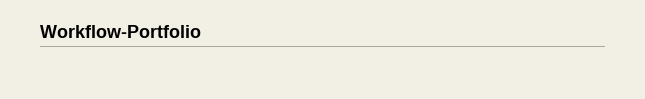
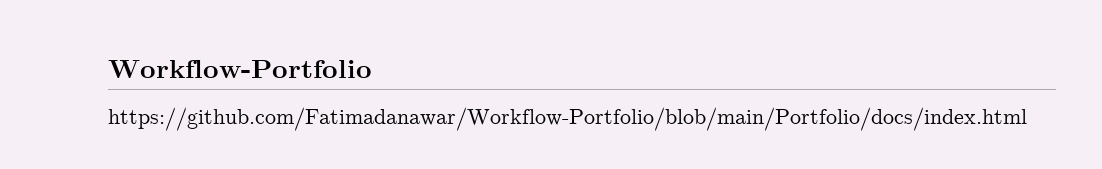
(201, 31) none -> [108,107,1027,131] // https://github.com/Fatimadanawar/Workflow-Portfolio/blob/main/Portfolio/docs/index.html

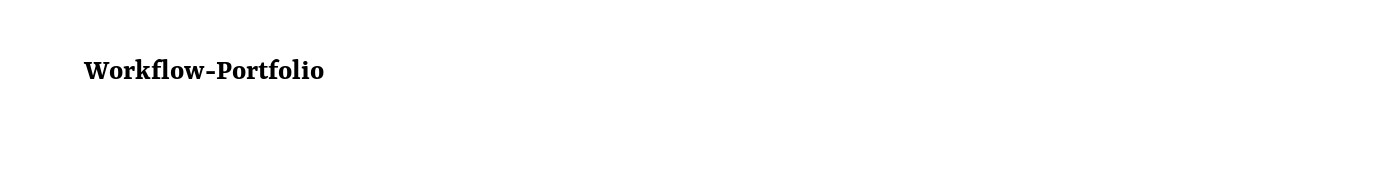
[108,107,1027,131] // https://github.com/Fatimadanawar/Workflow-Portfolio/blob/main/Portfolio/docs/index.html -> (324, 69) none

